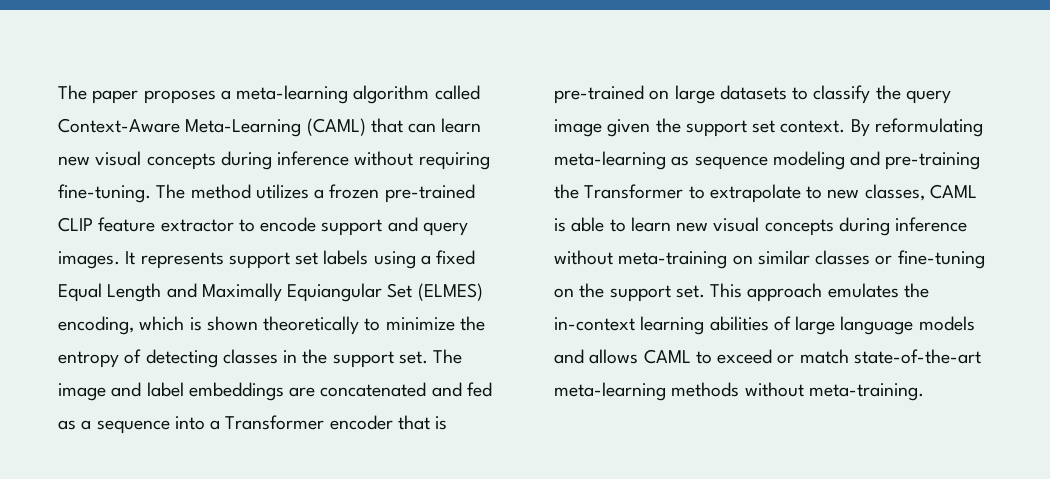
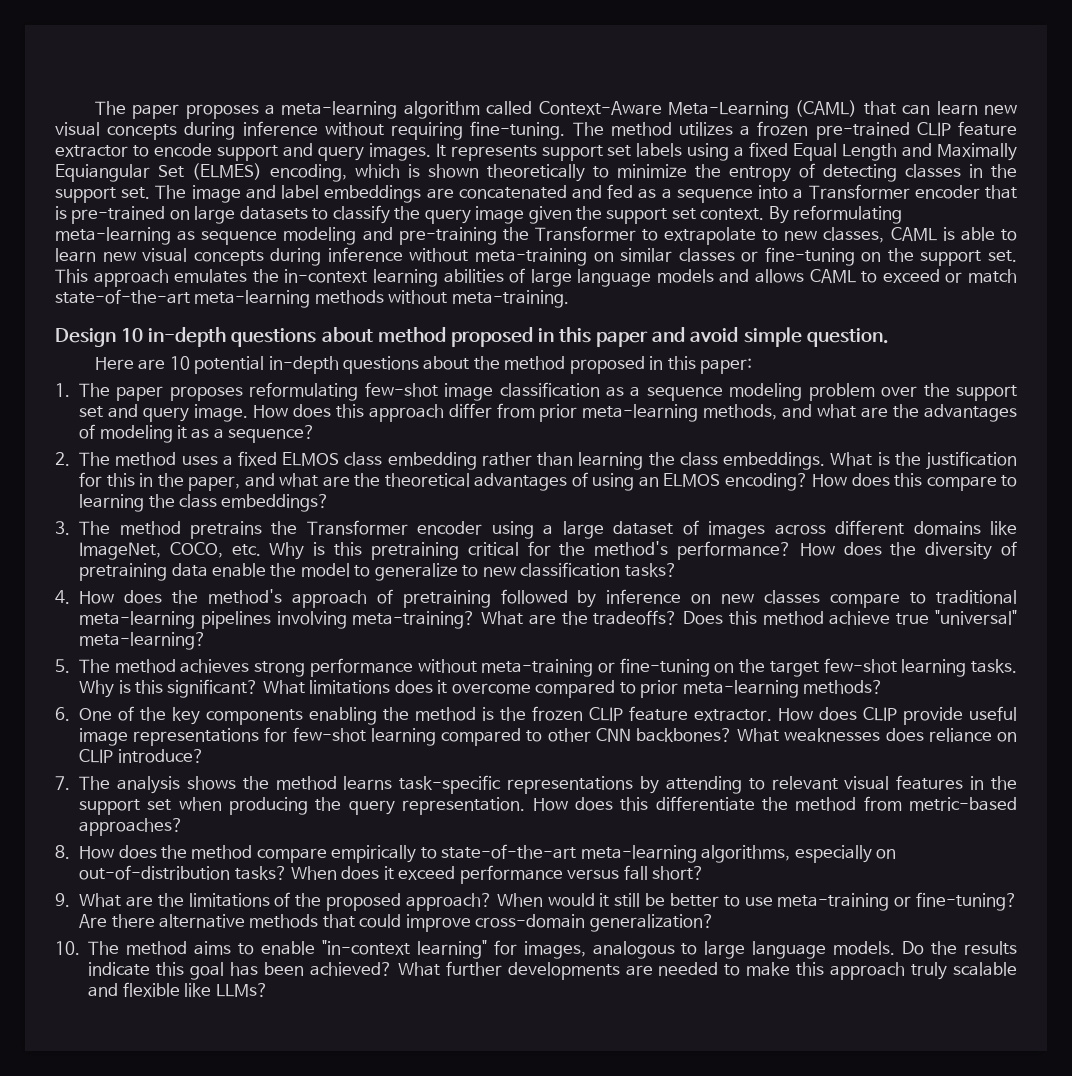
(924, 392) none -> [55,327,889,347] [94,356,753,374] [55,382,1018,401] [79,403,1018,422] [79,424,316,443] [55,451,1017,470] [79,472,1017,491] [79,494,330,512] [55,520,1018,539] [79,541,1018,560] [79,562,677,581] [55,589,1017,608] [79,610,1017,629] [79,632,207,650] [55,658,1018,677] [79,679,883,698] [55,706,1017,725] [79,727,1018,746] [79,749,204,763] [55,775,1018,794] [79,796,1018,815] [79,818,184,836] [55,844,897,863] [79,865,705,884] [55,892,1018,911] [79,914,714,932] [55,940,1017,959] [88,961,1017,980] [88,982,268,997] // Design 10 in-depth questions about method proposed in this paper and avoid simple question. // Here are 10 potential in-depth questions about the method proposed in this paper: // 1. The paper proposes reformulating few-shot image classification as a sequence modeling problem over the support set and query image. How does this approach differ from prior meta-learning methods, and what are the advantages of modeling it as a sequence? // 2. The method uses a fixed ELMOS class embedding rather than learning the class embeddings. What is the justification for this in the paper, and what are the theoretical advantages of using an ELMOS encoding? How does this compare to learning the class embeddings? // 3. The method pretrains the Transformer encoder using a large dataset of images across different domains like ImageNet, COCO, etc. Why is this pretraining critical for the method's performance? How does the diversity of pretraining data enable the model to generalize to new classification tasks? // 4. How does the method's approach of pretraining followed by inference on new classes compare to traditional meta-learning pipelines involving meta-training? What are the tradeoffs? Does this method achieve true "universal" meta-learning? // 5. The method achieves strong performance without meta-training or fine-tuning on the target few-shot learning tasks. Why is this significant? What limitations does it overcome compared to prior meta-learning methods? // 6. One of the key components enabling the method is the frozen CLIP feature extractor. How does CLIP provide useful image representations for few-shot learning compared to other CNN backbones? What weaknesses does reliance on CLIP introduce? // 7. The analysis shows the method learns task-specific representations by attending to relevant visual features in the support set when producing the query representation. How does this differentiate the method from metric-based approaches? // 8. How does the method compare empirically to state-of-the-art meta-learning algorithms, especially on out-of-distribution tasks? When does it exceed performance versus fall short? // 9. What are the limitations of the proposed approach? When would it still be better to use meta-training or fine-tuning? Are there alternative methods that could improve cross-domain generalization? // 10. The method aims to enable "in-context learning" for images, analogous to large language models. Do the results indicate this goal has been achieved? What further developments are needed to make this approach truly scalable and flexible like LLMs?

